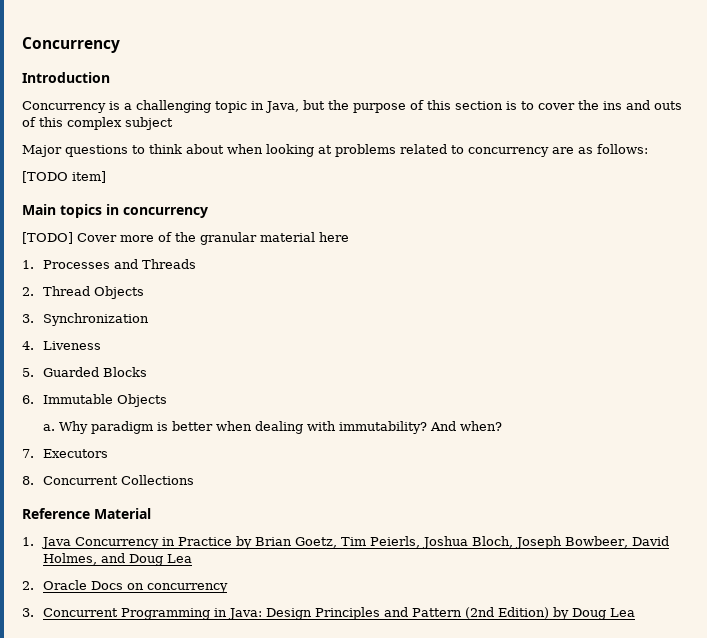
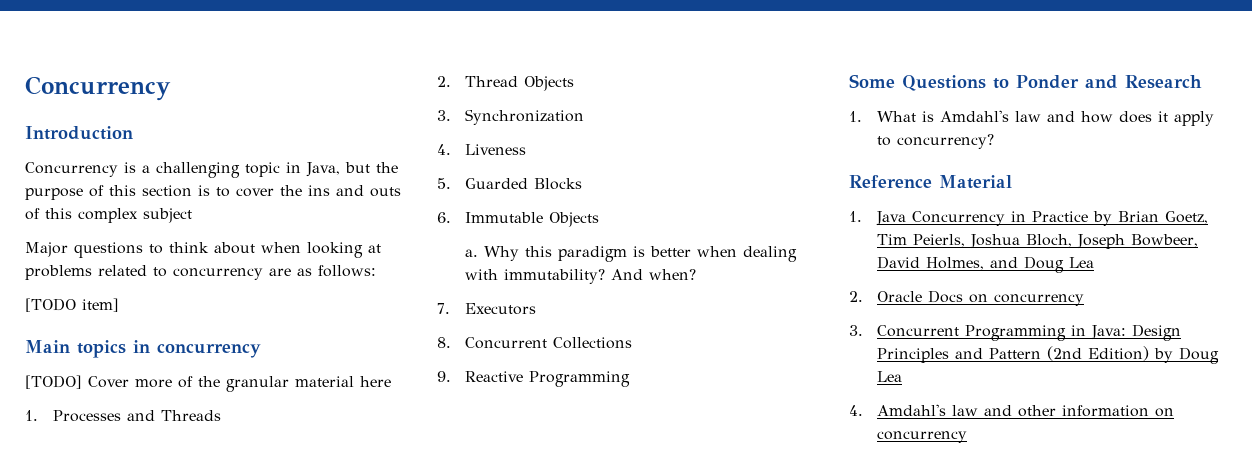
(88, 427) none -> [525,246,553,257] this
(194, 480) none -> [437,371,631,387] [849,74,1202,91] [849,110,1215,126] [877,134,995,149] // 9. Reactive Programming // Some Questions to Ponder and Research // 1. What is Amdahl's law and how does it apply to concurrency?
(635, 612) none -> [849,404,1175,417] [877,431,968,443] // 4. Amdahl's law and other information on concurrency

